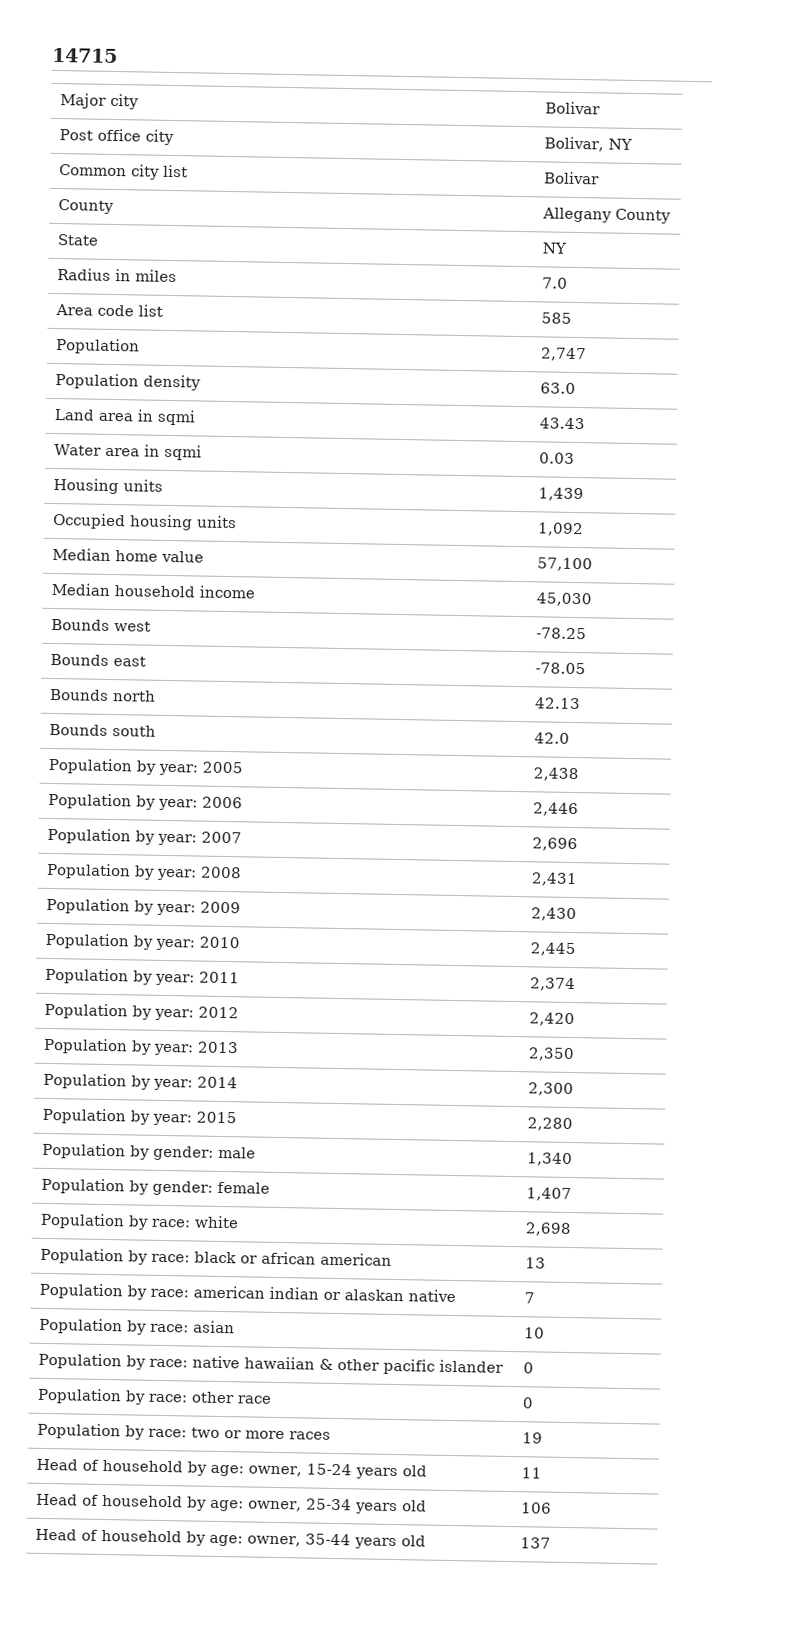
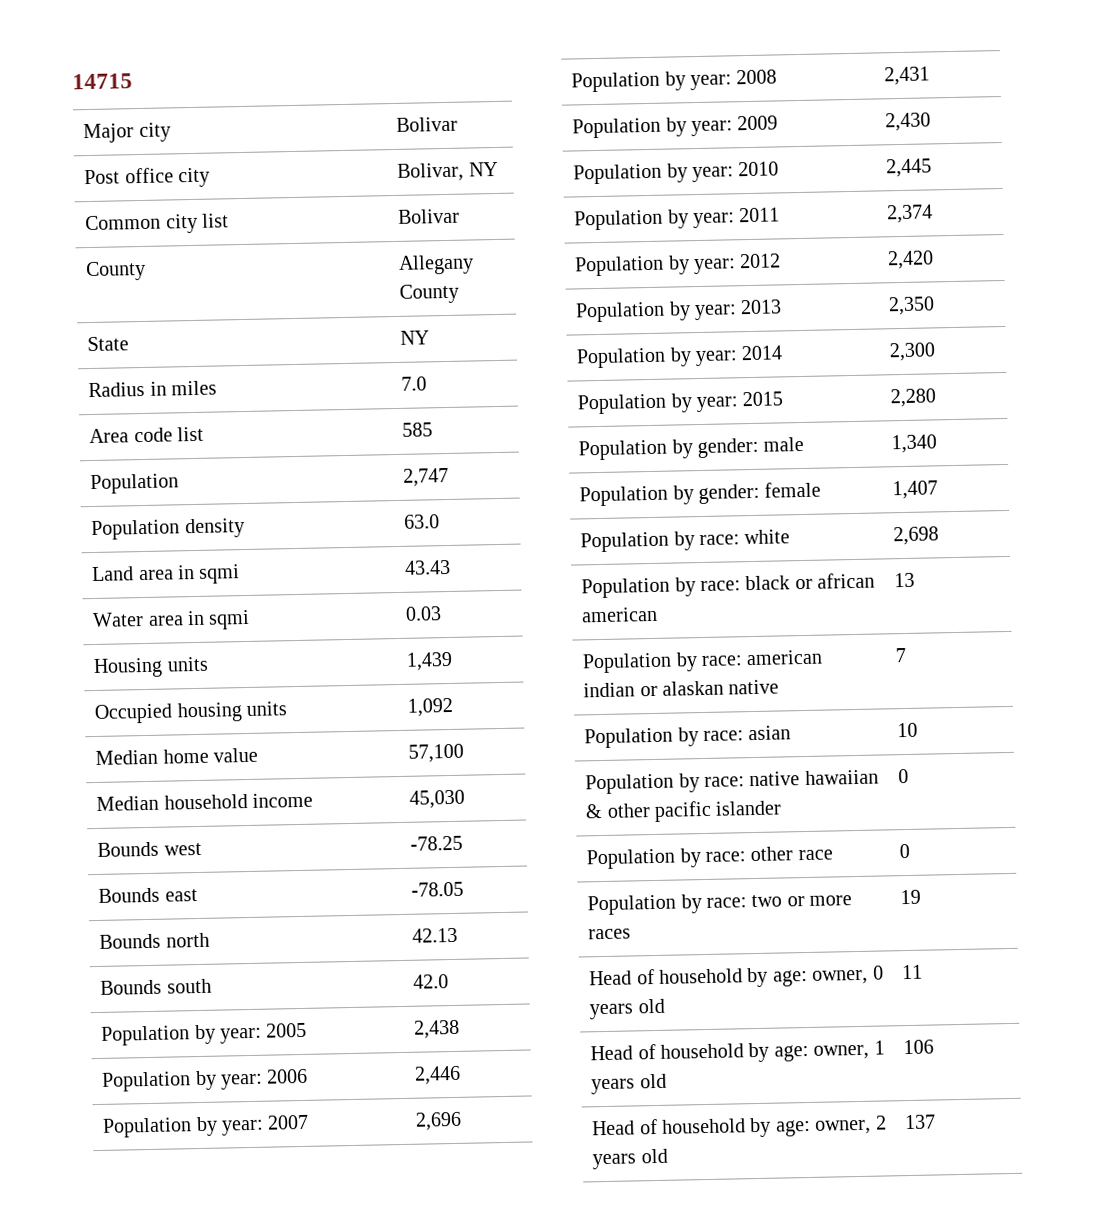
[306,1463,353,1476] 15-24 -> [872,965,884,980] 0
[306,1498,353,1511] 25-34 -> [873,1040,885,1055] 1
[305,1533,352,1546] 35-44 -> [874,1115,887,1130] 2

